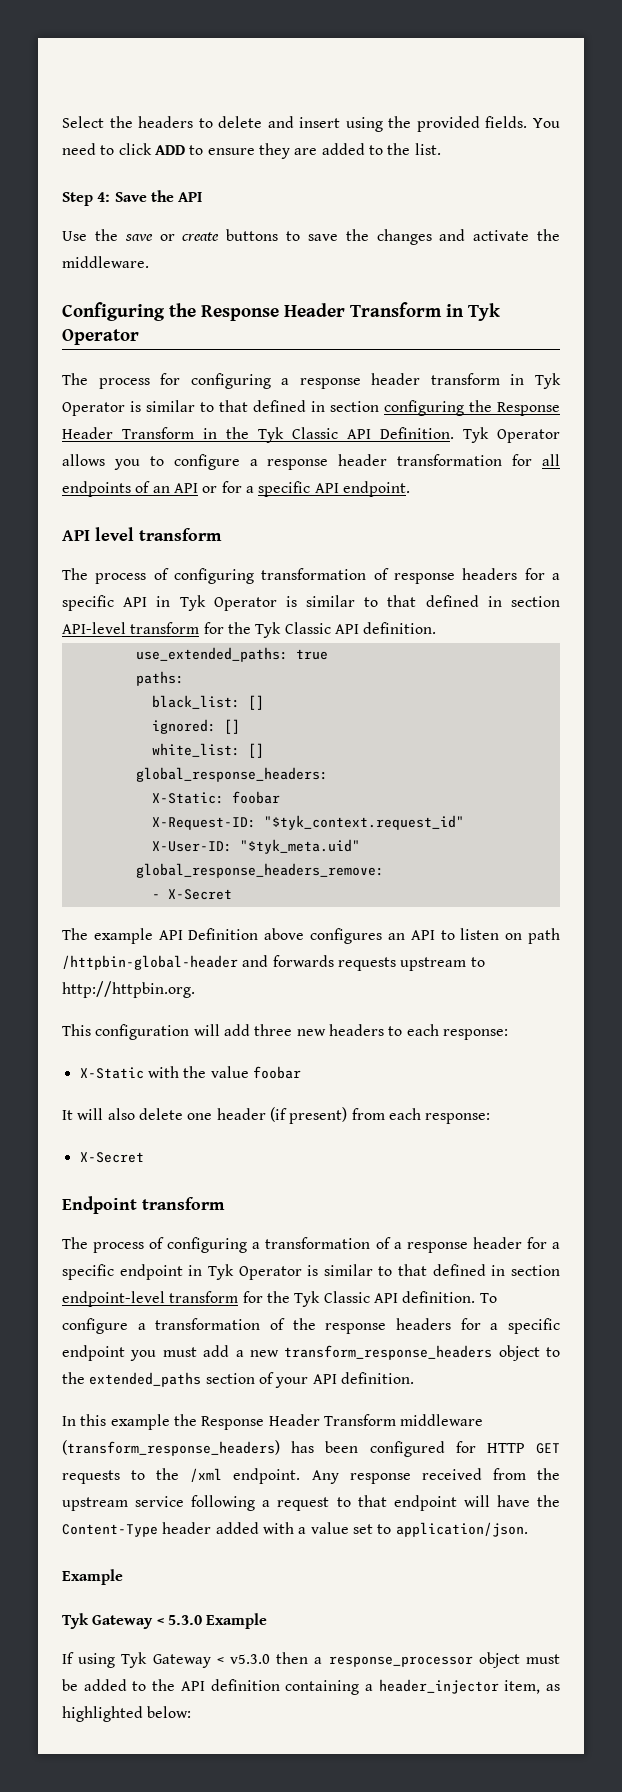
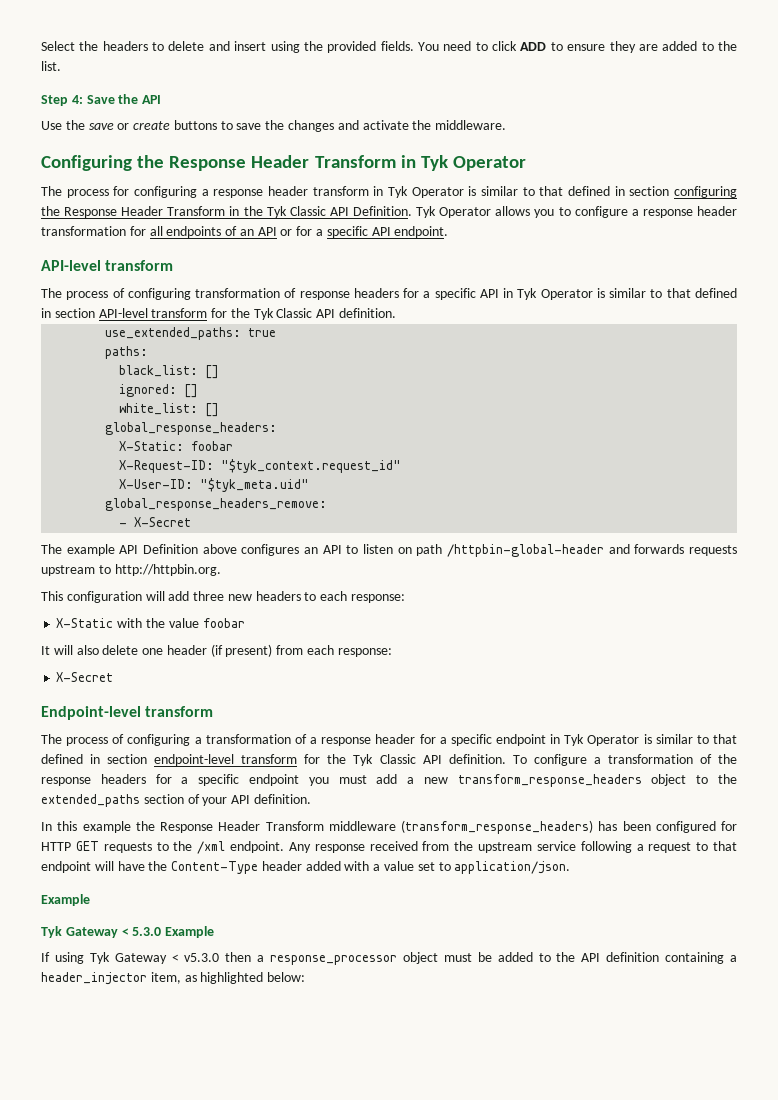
[62,527,134,541] API level -> [41,260,101,271] API-level
[62,1196,137,1214] Endpoint -> [41,706,141,720] Endpoint-level

